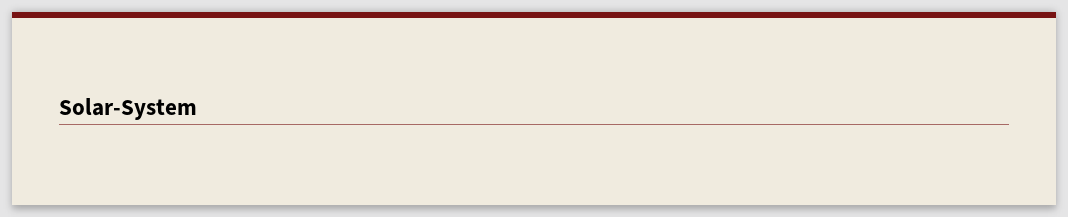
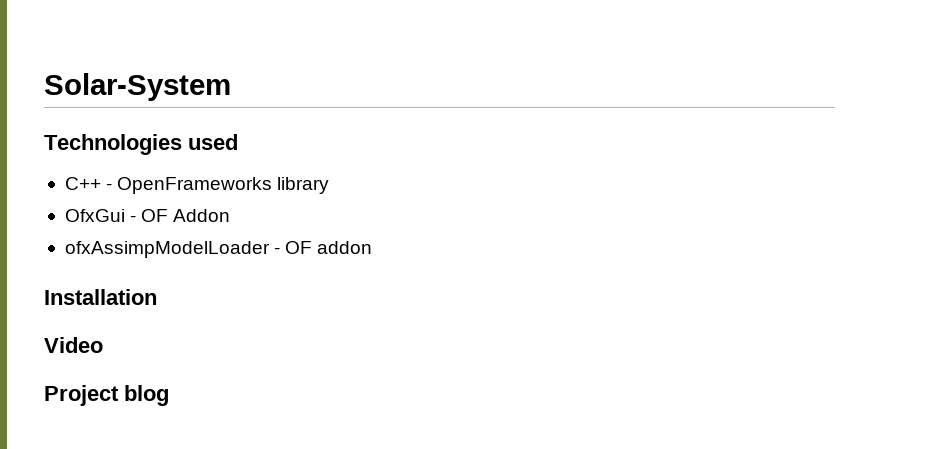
(197, 109) none -> [44,134,238,155] [64,177,330,194] [64,209,231,222] [64,241,373,258] [44,289,157,305] [44,337,103,353] [44,385,169,406] // Technologies used // C++ - OpenFrameworks library // OfxGui - OF Addon // ofxAssimpModelLoader - OF addon // Installation // Video // Project blog

